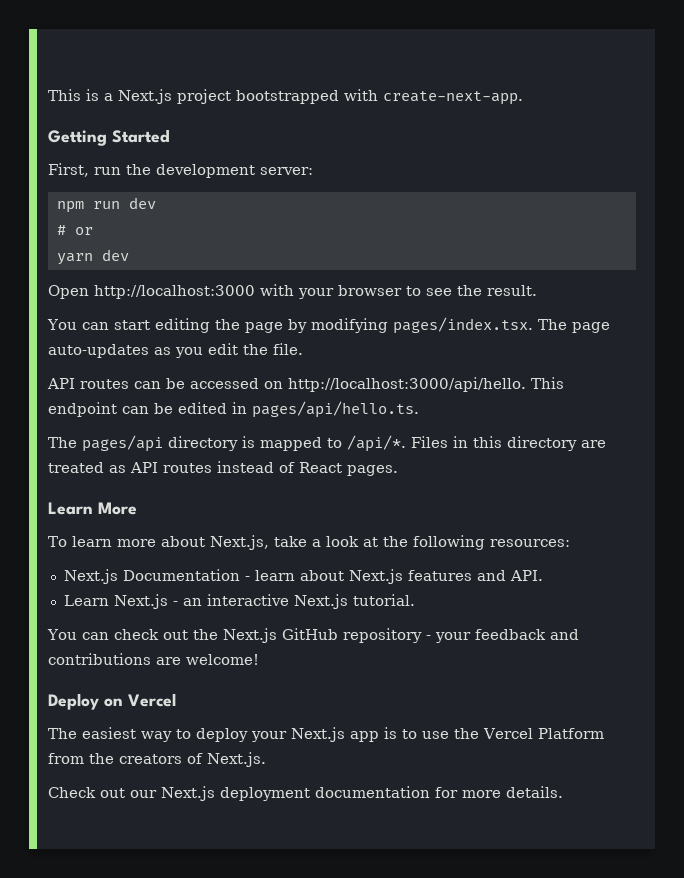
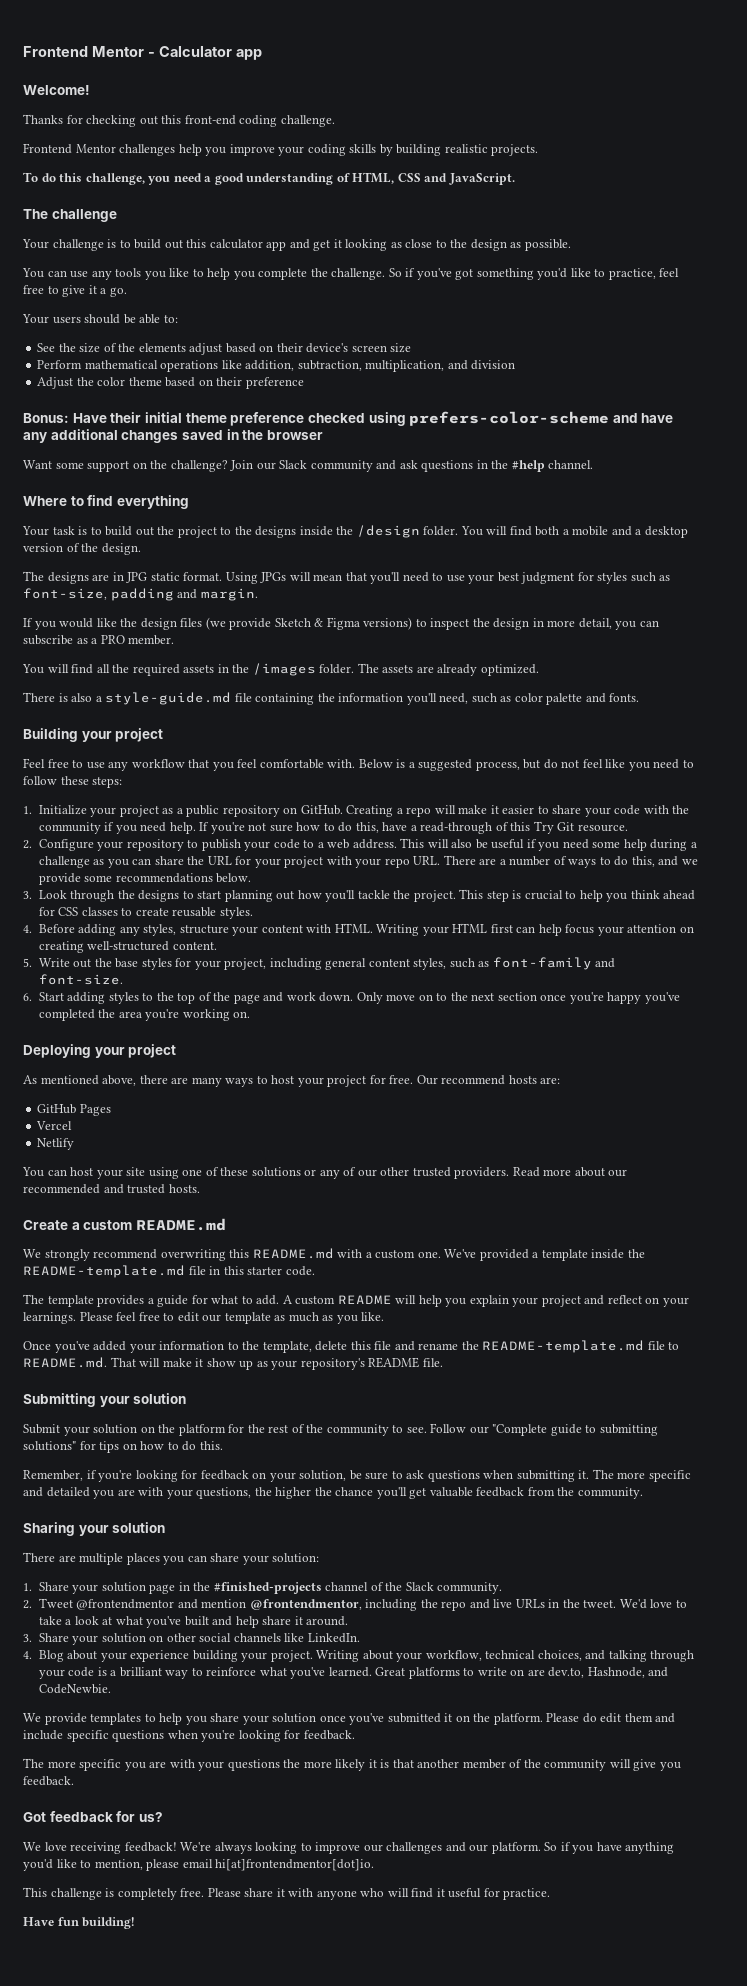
[48,89,523,105] [48,129,170,146] [48,163,313,178] [56,197,156,213] [56,225,93,235] [56,249,129,265] [48,284,537,299] [47,317,610,334] [48,343,303,358] [47,377,564,392] [48,401,419,418] [48,435,606,452] [48,461,398,476] [48,502,137,515] [48,535,570,550] [63,569,543,584] [63,594,415,609] [47,628,579,643] [48,653,259,665] [48,693,176,710] [48,727,604,742] [48,752,266,767] [48,786,563,801] This is a Next.js project bootstrapped with create-next-app. // Getting Started // First, run the development server: // npm run dev // # or // yarn dev // Open http://localhost:3000 with your browser to see the result. // You can start editing the page by modifying pages/index.tsx. The page auto-updates as you edit the file. // API routes can be accessed on http://localhost:3000/api/hello. This endpoint can be edited in pages/api/hello.ts. // The pages/api directory is mapped to /api/*. Files in this directory are treated as API routes instead of React pages. // Learn More // To learn more about Next.js, take a look at the following resources: // Next.js Documentation - learn about Next.js features and API. // Learn Next.js - an interactive Next.js tutorial. // You can check out the Next.js GitHub repository - your feedback and contributions are welcome! // Deploy on Vercel // The easiest way to deploy your Next.js app is to use the Vercel Platform from the creators of Next.js. // Check out our Next.js deployment documentation for more details. -> [23,46,262,60] [23,85,90,95] [23,114,335,127] [23,143,539,156] [23,172,515,185] [23,209,117,222] [22,239,571,251] [22,268,680,280] [23,285,127,297] [22,314,178,324] [37,343,412,355] [37,360,516,372] [37,377,304,389] [23,411,674,426] [23,429,323,443] [23,460,594,472] [23,495,189,509] [22,525,688,538] [23,543,141,555] [23,571,671,584] [23,588,258,601] [23,617,659,630] [23,635,175,645] [22,663,539,676] [23,692,640,705] [23,728,164,742] [23,758,694,771] [23,776,123,788] [23,805,690,817] [38,821,628,834] [23,838,697,851] [38,855,698,868] [38,873,252,885] [23,889,696,902] [38,907,253,919] [23,923,694,936] [38,941,217,953] [23,957,616,970] [38,974,123,985] [23,992,680,1004] [38,1009,251,1021] [23,1044,177,1058] [23,1075,561,1087] [37,1104,111,1116] [36,1121,73,1130] [37,1138,75,1150] [22,1167,628,1179] [23,1184,200,1194] [23,1218,226,1231] [23,1248,645,1261] [23,1265,315,1278] [23,1294,689,1307] [23,1312,385,1324] [23,1340,680,1353] [23,1357,443,1370] [23,1393,187,1407] [23,1423,658,1436] [23,1441,223,1453] [23,1469,691,1482] [23,1487,643,1499] [23,1522,166,1536] [23,1552,320,1565] [23,1582,503,1594] [23,1598,687,1611] [38,1616,349,1628] [23,1633,360,1645] [23,1650,695,1662] [38,1667,669,1679] [38,1684,111,1694] [23,1713,676,1725] [23,1730,355,1742] [23,1758,681,1771] [23,1776,74,1786] [23,1811,163,1822] [23,1842,675,1854] [23,1859,375,1871] [23,1887,551,1900] [23,1917,135,1929] Frontend Mentor - Calculator app // Welcome! // Thanks for checking out this front-end coding challenge. // Frontend Mentor challenges help you improve your coding skills by building realistic projects. // To do this challenge, you need a good understanding of HTML, CSS and JavaScript. // The challenge // Your challenge is to build out this calculator app and get it looking as close to the design as possible. // You can use any tools you like to help you complete the challenge. So if you've got something you'd like to practice, feel free to give it a go. // Your users should be able to: // See the size of the elements adjust based on their device's screen size // Perform mathematical operations like addition, subtraction, multiplication, and division // Adjust the color theme based on their preference // Bonus: Have their initial theme preference checked using prefers-color-scheme and have any additional changes saved in the browser // Want some support on the challenge? Join our Slack community and ask questions in the #help channel. // Where to find everything // Your task is to build out the project to the designs inside the /design folder. You will find both a mobile and a desktop version of the design. // The designs are in JPG static format. Using JPGs will mean that you'll need to use your best judgment for styles such as font-size, padding and margin. // If you would like the design files (we provide Sketch & Figma versions) to inspect the design in more detail, you can subscribe as a PRO member. // You will find all the required assets in the /images folder. The assets are already optimized. // There is also a style-guide.md file containing the information you'll need, such as color palette and fonts. // Building your project // Feel free to use any workflow that you feel comfortable with. Below is a suggested process, but do not feel like you need to follow these steps: // 1. Initialize your project as a public repository on GitHub. Creating a repo will make it easier to share your code with the community if you need help. If you're not sure how to do this, have a read-through of this Try Git resource. // 2. Configure your repository to publish your code to a web address. This will also be useful if you need some help during a challenge as you can share the URL for your project with your repo URL. There are a number of ways to do this, and we provide some recommendations below. // 3. Look through the designs to start planning out how you'll tackle the project. This step is crucial to help you think ahead for CSS classes to create reusable styles. // 4. Before adding any styles, structure your content with HTML. Writing your HTML first can help focus your attention on creating well-structured content. // 5. Write out the base styles for your project, including general content styles, such as font-family and font-size. // 6. Start adding styles to the top of the page and work down. Only move on to the next section once you're happy you've completed the area you're working on. // Deploying your project // As mentioned above, there are many ways to host your project for free. Our recommend hosts are: // GitHub Pages // Vercel // Netlify // You can host your site using one of these solutions or any of our other trusted providers. Read more about our recommended and trusted hosts. // Create a custom README.md // We strongly recommend overwriting this README.md with a custom one. We've provided a template inside the README-template.md file in this starter code. // The template provides a guide for what to add. A custom README will help you explain your project and reflect on your learnings. Please feel free to edit our template as much as you like. // Once you've added your information to the template, delete this file and rename the README-template.md file to README.md. That will make it show up as your repository's README file. // Submitting your solution // Submit your solution on the platform for the rest of the community to see. Follow our "Complete guide to submitting solutions" for tips on how to do this. // Remember, if you're looking for feedback on your solution, be sure to ask questions when submitting it. The more specific and detailed you are with your questions, the higher the chance you'll get valuable feedback from the community. // Sharing your solution // There are multiple places you can share your solution: // 1. Share your solution page in the #finished-projects channel of the Slack community. // 2. Tweet @frontendmentor and mention @frontendmentor, including the repo and live URLs in the tweet. We'd love to take a look at what you've built and help share it around. // 3. Share your solution on other social channels like LinkedIn. // 4. Blog about your experience building your project. Writing about your workflow, technical choices, and talking through your code is a brilliant way to reinforce what you've learned. Great platforms to write on are dev.to, Hashnode, and CodeNewbie. // We provide templates to help you share your solution once you've submitted it on the platform. Please do edit them and include specific questions when you're looking for feedback. // The more specific you are with your questions the more likely it is that another member of the community will give you feedback. // Got feedback for us? // We love receiving feedback! We're always looking to improve our challenges and our platform. So if you have anything you'd like to mention, please email hi[at]frontendmentor[dot]io. // This challenge is completely free. Please share it with anyone who will find it useful for practice. // Have fun building!

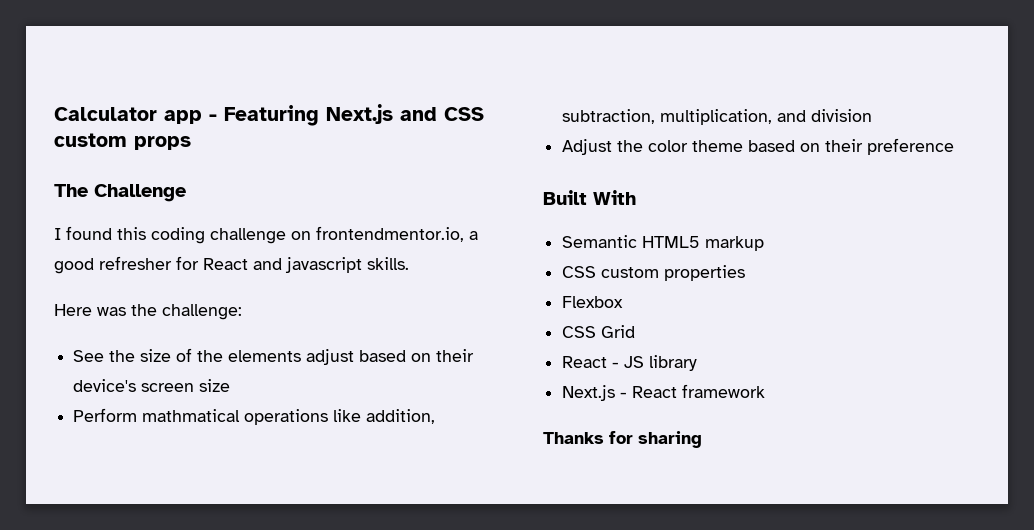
[23,46,155,57] Frontend Mentor - -> (54, 114) none
[23,85,90,95] [23,114,335,127] [23,143,539,156] [23,172,515,185] [23,209,117,222] [22,239,571,251] [22,268,680,280] [23,285,127,297] [22,314,178,324] // Welcome! // Thanks for checking out this front-end coding challenge. // Frontend Mentor challenges help you improve your coding skills by building realistic projects. // To do this challenge, you need a good understanding of HTML, CSS and JavaScript. // The challenge // Your challenge is to build out this calculator app and get it looking as close to the design as possible. // You can use any tools you like to help you complete the challenge. So if you've got something you'd like to practice, feel free to give it a go. // Your users should be able to: -> [209,104,484,126] [54,133,191,150] [54,184,186,202] [54,226,478,244] [54,256,409,274] [54,304,242,320] - Featuring Next.js and CSS custom props // The Challenge // I found this coding challenge on frontendmentor.io, a good refresher for React and javascript skills. // Here was the challenge:
[84,360,158,369] mathematical -> [142,409,241,422] mathmatical
[23,411,674,426] [23,429,323,443] [23,460,594,472] [23,495,189,509] [22,525,688,538] [23,543,141,555] [23,571,671,584] [23,588,258,601] [23,617,659,630] [23,635,175,645] [22,663,539,676] [23,692,640,705] [23,728,164,742] [23,758,694,771] [23,776,123,788] [23,805,690,817] [38,821,628,834] [23,838,697,851] [38,855,698,868] [38,873,252,885] [23,889,696,902] [38,907,253,919] [23,923,694,936] [38,941,217,953] [23,957,616,970] [38,974,123,985] [23,992,680,1004] [38,1009,251,1021] [23,1044,177,1058] [23,1075,561,1087] [37,1104,111,1116] [36,1121,73,1130] [37,1138,75,1150] [22,1167,628,1179] [23,1184,200,1194] [23,1218,226,1231] [23,1248,645,1261] [23,1265,315,1278] [23,1294,689,1307] [23,1312,385,1324] [23,1340,680,1353] [23,1357,443,1370] [23,1393,187,1407] [23,1423,658,1436] [23,1441,223,1453] [23,1469,691,1482] [23,1487,643,1499] [23,1522,166,1536] [23,1552,320,1565] [23,1582,503,1594] [23,1598,687,1611] [38,1616,349,1628] [23,1633,360,1645] [23,1650,695,1662] [38,1667,669,1679] [38,1684,111,1694] [23,1713,676,1725] [23,1730,355,1742] [23,1758,681,1771] [23,1776,74,1786] [23,1811,163,1822] [23,1842,675,1854] [23,1859,375,1871] [23,1887,551,1900] [23,1917,135,1929] Bonus: Have their initial theme preference checked using prefers-color-scheme and have any additional changes saved in the browser // Want some support on the challenge? Join our Slack community and ask questions in the #help channel. // Where to find everything // Your task is to build out the project to the designs inside the /design folder. You will find both a mobile and a desktop version of the design. // The designs are in JPG static format. Using JPGs will mean that you'll need to use your best judgment for styles such as font-size, padding and margin. // If you would like the design files (we provide Sketch & Figma versions) to inspect the design in more detail, you can subscribe as a PRO member. // You will find all the required assets in the /images folder. The assets are already optimized. // There is also a style-guide.md file containing the information you'll need, such as color palette and fonts. // Building your project // Feel free to use any workflow that you feel comfortable with. Below is a suggested process, but do not feel like you need to follow these steps: // 1. Initialize your project as a public repository on GitHub. Creating a repo will make it easier to share your code with the community if you need help. If you're not sure how to do this, have a read-through of this Try Git resource. // 2. Configure your repository to publish your code to a web address. This will also be useful if you need some help during a challenge as you can share the URL for your project with your repo URL. There are a number of ways to do this, and we provide some recommendations below. // 3. Look through the designs to start planning out how you'll tackle the project. This step is crucial to help you think ahead for CSS classes to create reusable styles. // 4. Before adding any styles, structure your content with HTML. Writing your HTML first can help focus your attention on creating well-structured content. // 5. Write out the base styles for your project, including general content styles, such as font-family and font-size. // 6. Start adding styles to the top of the page and work down. Only move on to the next section once you're happy you've completed the area you're working on. // Deploying your project // As mentioned above, there are many ways to host your project for free. Our recommend hosts are: // GitHub Pages // Vercel // Netlify // You can host your site using one of these solutions or any of our other trusted providers. Read more about our recommended and trusted hosts. // Create a custom README.md // We strongly recommend overwriting this README.md with a custom one. We've provided a template inside the README-template.md file in this starter code. // The template provides a guide for what to add. A custom README will help you explain your project and reflect on your learnings. Please feel free to edit our template as much as you like. // Once you've added your information to the template, delete this file and rename the README-template.md file to README.md. That will make it show up as your repository's README file. // Submitting your solution // Submit your solution on the platform for the rest of the community to see. Follow our "Complete guide to submitting solutions" for tips on how to do this. // Remember, if you're looking for feedback on your solution, be sure to ask questions when submitting it. The more specific and detailed you are with your questions, the higher the chance you'll get valuable feedback from the community. // Sharing your solution // There are multiple places you can share your solution: // 1. Share your solution page in the #finished-projects channel of the Slack community. // 2. Tweet @frontendmentor and mention @frontendmentor, including the repo and live URLs in the tweet. We'd love to take a look at what you've built and help share it around. // 3. Share your solution on other social channels like LinkedIn. // 4. Blog about your experience building your project. Writing about your workflow, technical choices, and talking through your code is a brilliant way to reinforce what you've learned. Great platforms to write on are dev.to, Hashnode, and CodeNewbie. // We provide templates to help you share your solution once you've submitted it on the platform. Please do edit them and include specific questions when you're looking for feedback. // The more specific you are with your questions the more likely it is that another member of the community will give you feedback. // Got feedback for us? // We love receiving feedback! We're always looking to improve our challenges and our platform. So if you have anything you'd like to mention, please email hi[at]frontendmentor[dot]io. // This challenge is completely free. Please share it with anyone who will find it useful for practice. // Have fun building! -> [543,190,636,205] [562,235,765,251] [562,265,746,281] [562,296,624,308] [562,325,636,338] [562,355,698,371] [562,384,766,401] [543,431,702,448] Built With // Semantic HTML5 markup // CSS custom properties // Flexbox // CSS Grid // React - JS library // Next.js - React framework // Thanks for sharing

